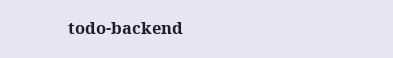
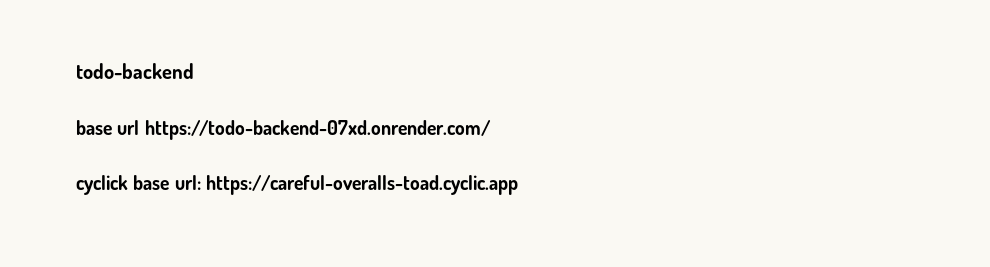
(183, 28) none -> [76,120,492,140] [76,175,518,195] // base url https://todo-backend-07xd.onrender.com/ // cyclick base url: https://careful-overalls-toad.cyclic.app

